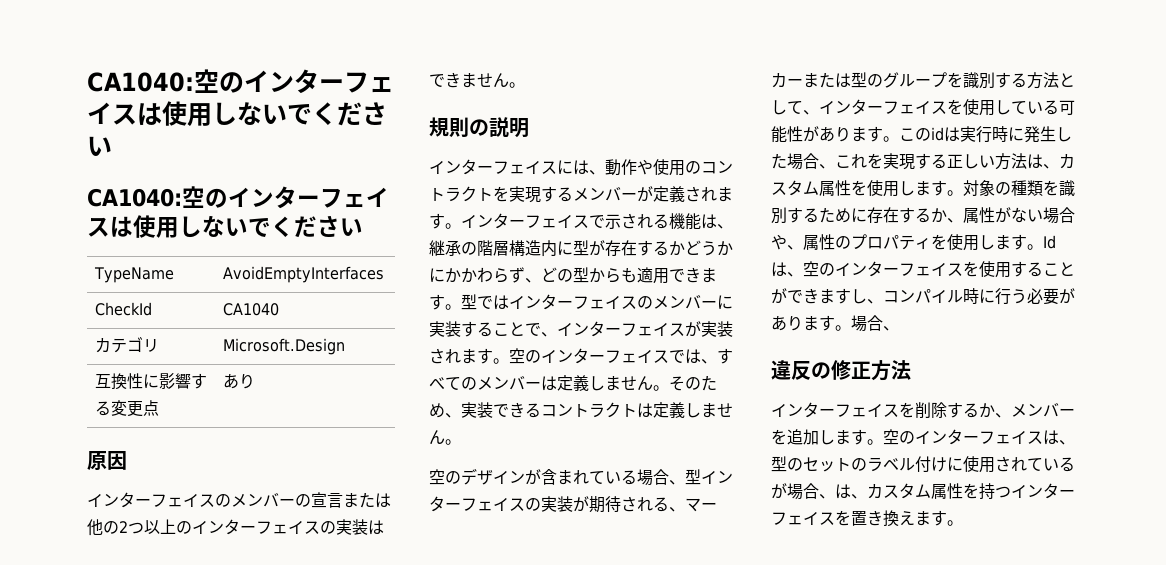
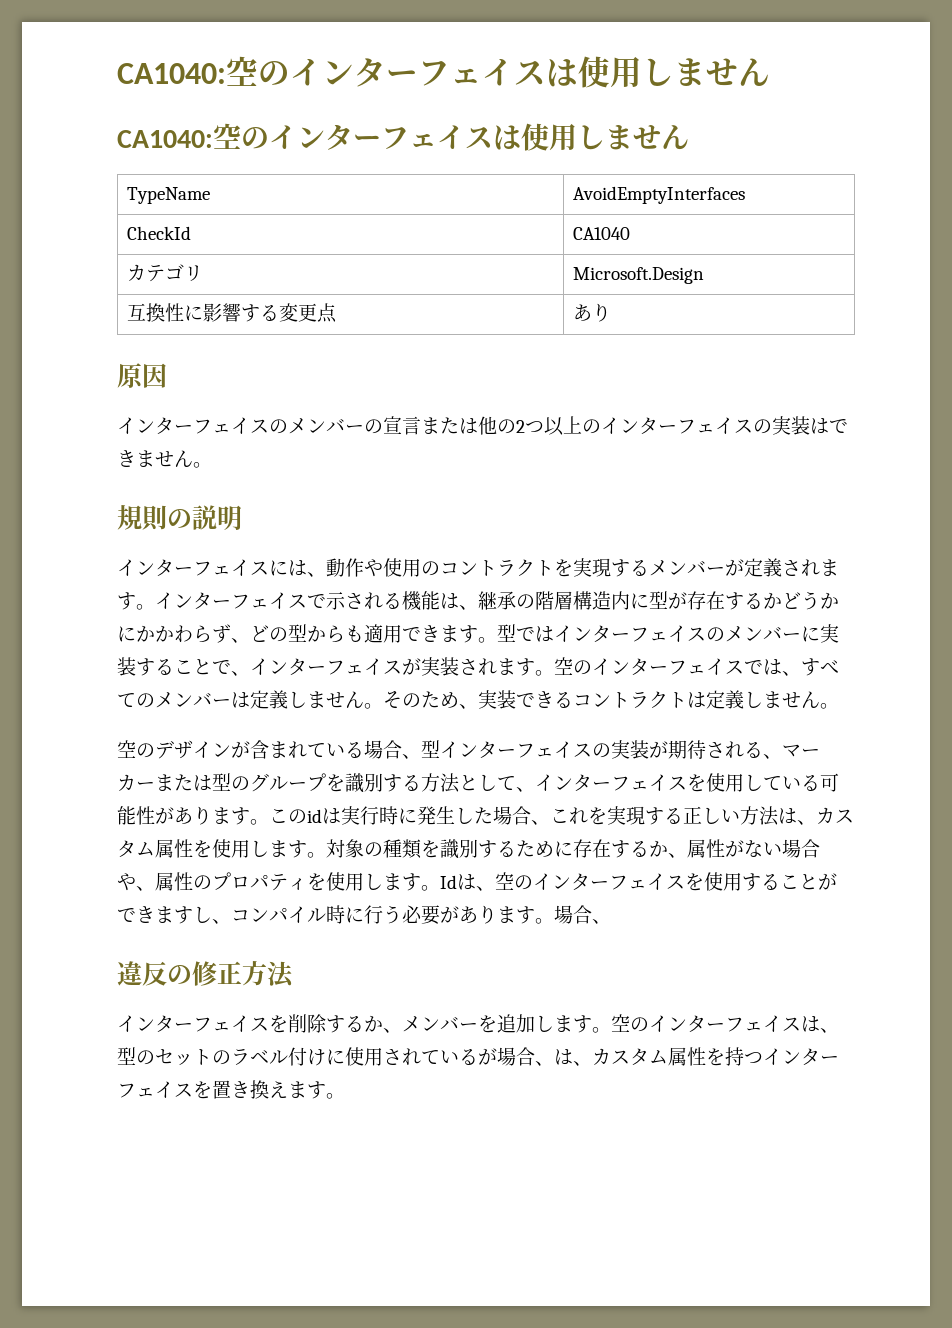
[87,69,394,94] [87,101,387,127] [87,136,112,156] [87,186,389,209] [87,215,363,238] CA1040:空のインターフェイスは使用しないでください // CA1040:空のインターフェイスは使用しないでください -> [117,56,770,88] [117,123,689,151] CA1040:空のインターフェイスは使用しません // CA1040:空のインターフェイスは使用しません

